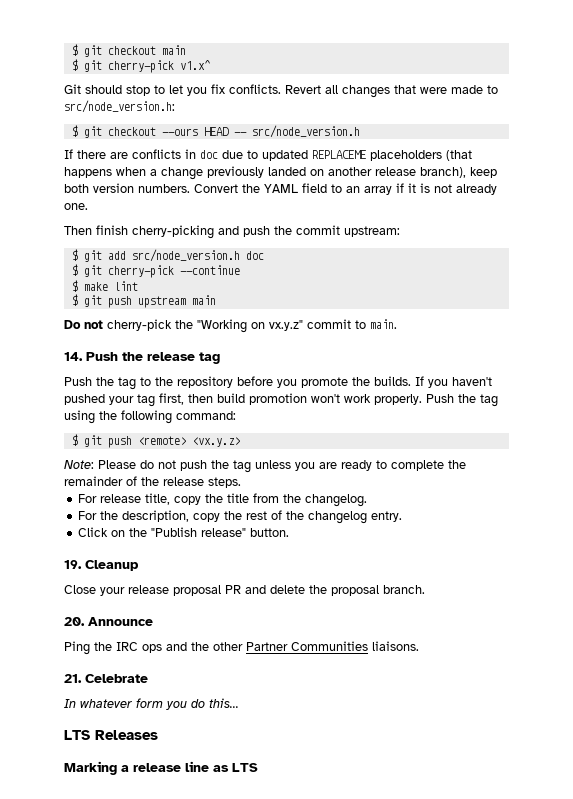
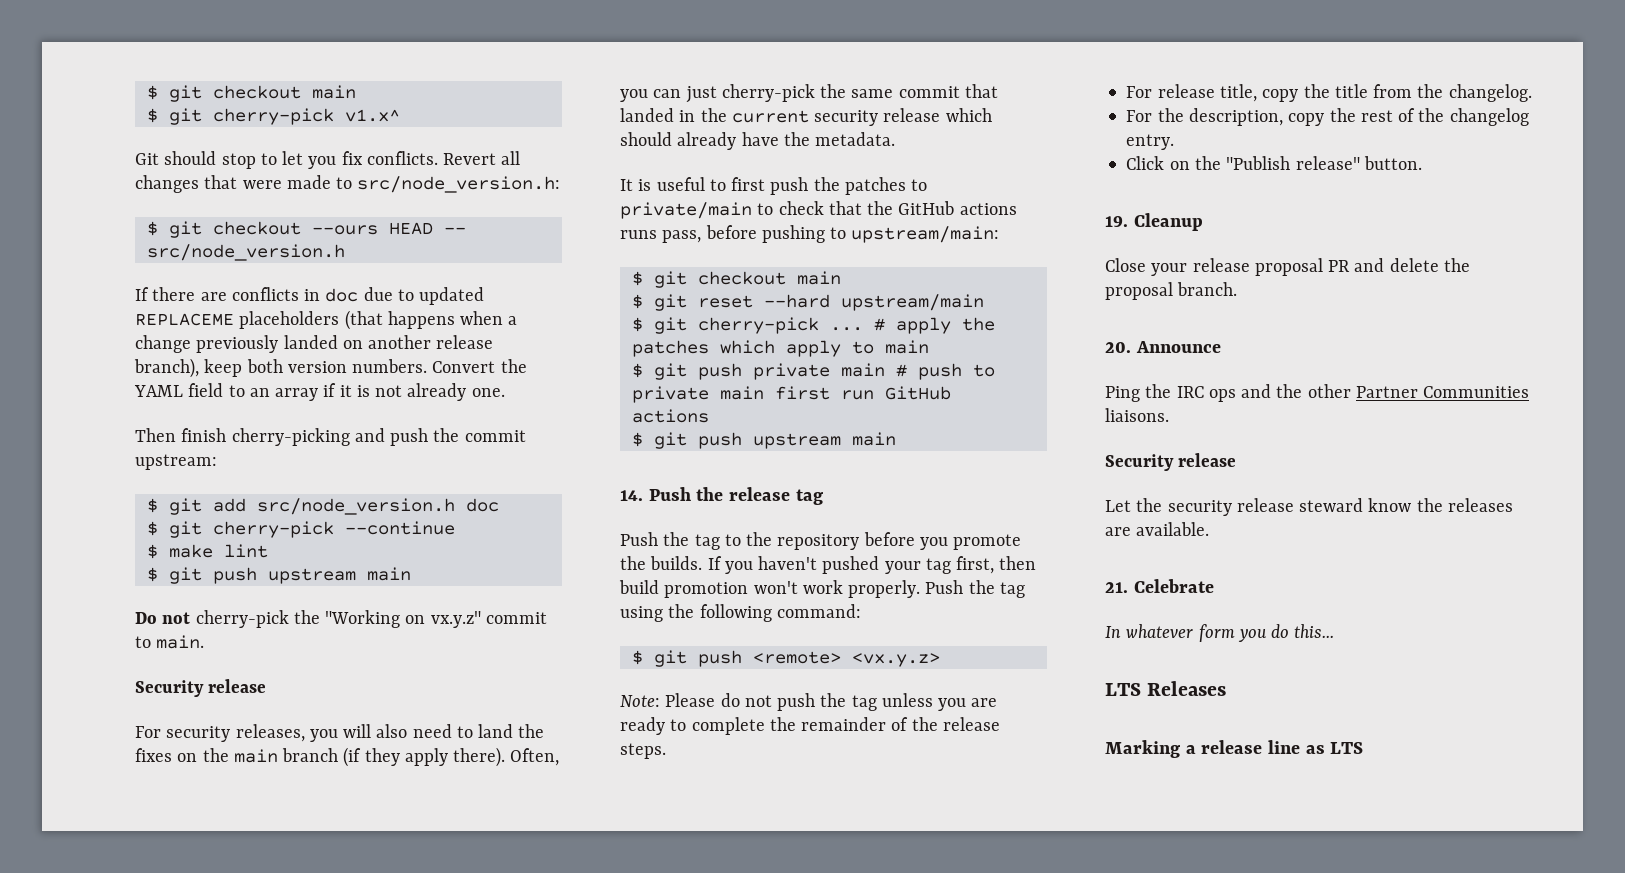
(397, 324) none -> [135,679,267,697] [135,724,545,742] [135,747,560,767] [620,84,998,103] [620,108,992,126] [620,132,896,150] [620,177,928,195] [620,201,1017,219] [620,225,1000,243] [631,271,841,288] [631,294,984,311] [631,317,995,334] [631,340,929,357] [631,363,995,380] [631,386,951,403] [631,409,709,423] [631,432,896,449] // Security release // For security releases, you will also need to land the fixes on the main branch (if they apply there). Often, you can just cherry-pick the same commit that landed in the current security release which should already have the metadata. // It is useful to first push the patches to private/main to check that the GitHub actions runs pass, before pushing to upstream/main: // $ git checkout main // $ git reset --hard upstream/main // $ git cherry-pick ... # apply the patches which apply to main // $ git push private main # push to private main first run GitHub actions // $ git push upstream main
(419, 646) none -> [1105,453,1237,471] [1105,498,1513,516] [1105,522,1210,536] // Security release // Let the security release steward know the releases are available.

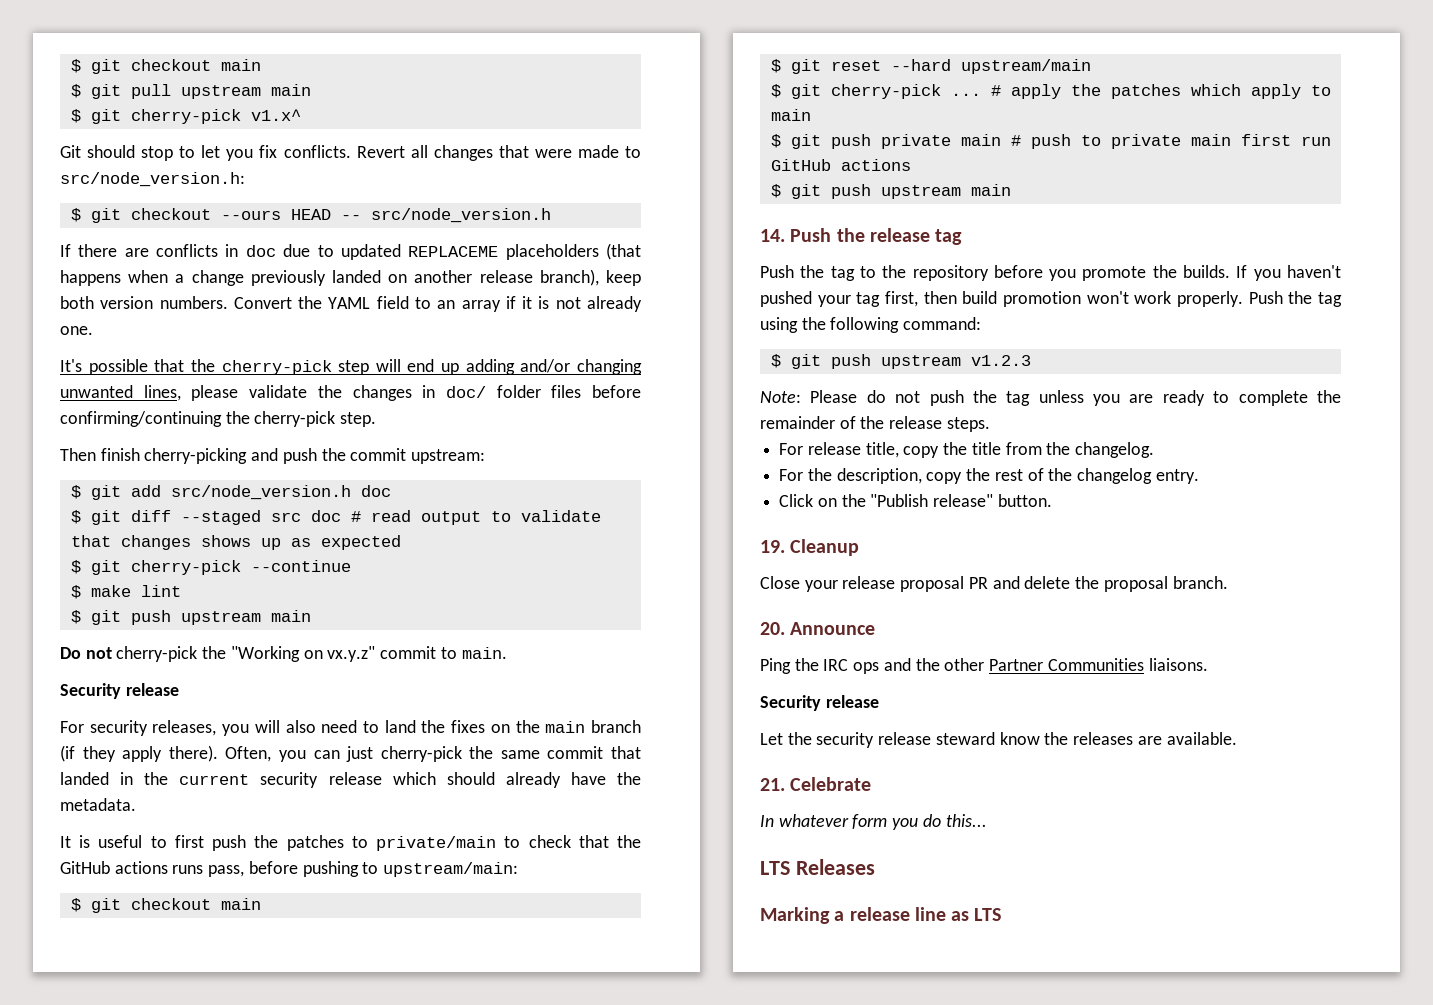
[146,85,356,102] $ git checkout main -> [70,59,261,74] [70,84,311,99] $ git checkout main // $ git pull upstream main
(505, 392) none -> [60,359,642,375] [60,385,641,401] [60,411,377,427] // It's possible that the cherry-pick step will end up adding and/or changing unwanted lines, please validate the changes in doc/ folder files before confirming/continuing the cherry-pick step.
(499, 505) none -> [70,510,601,525] [70,535,401,550] // $ git diff --staged src doc # read output to validate that changes shows up as expected
[752,651,940,667] <remote> <vx.y.z> -> [880,355,1031,369] upstream v1.2.3

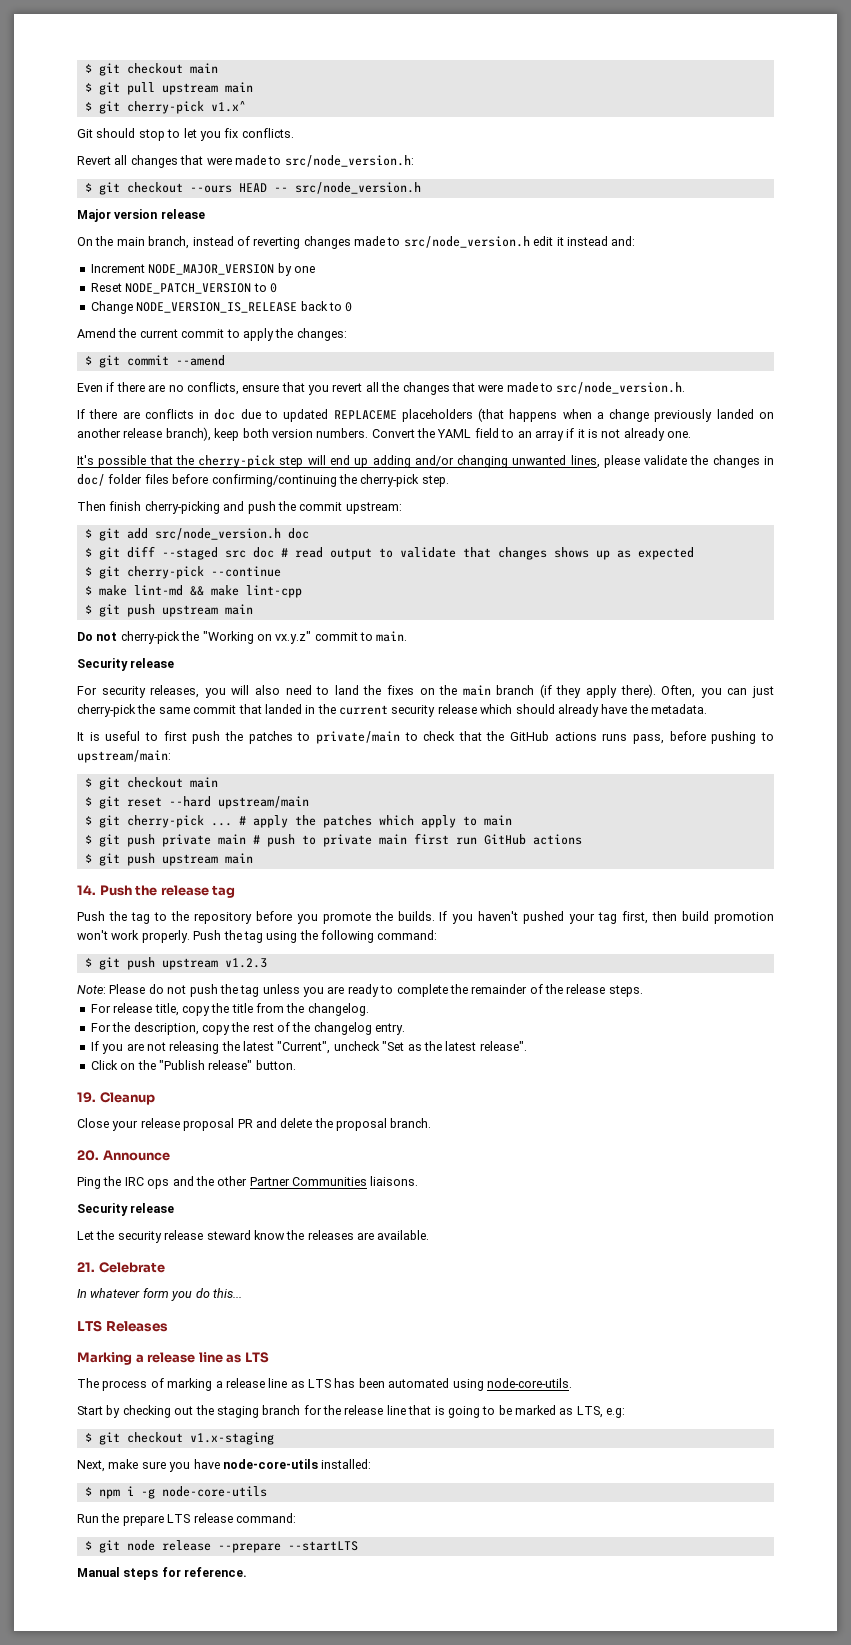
(351, 151) none -> (294, 133) //
(551, 215) none -> [77,209,205,222] [77,236,636,249] [90,263,315,276] [90,283,277,294] [90,301,353,314] [77,328,347,341] [84,355,225,368] [77,382,686,395] // Major version release // On the main branch, instead of reverting changes made to src/node_version.h edit it instead and: // Increment NODE_MAJOR_VERSION by one // Reset NODE_PATCH_VERSION to 0 // Change NODE_VERSION_IS_RELEASE back to 0 // Amend the current commit to apply the changes: // $ git commit --amend // Even if there are no conflicts, ensure that you revert all the changes that were made to src/node_version.h.
[140,585,181,597] lint -> [133,585,302,598] lint-md && make lint-cpp
(1199, 476) none -> [90,1041,527,1054] // If you are not releasing the latest "Current", uncheck "Set as the latest release".
(1002, 914) none -> [77,1378,572,1391] [77,1405,626,1418] [84,1432,274,1445] [77,1459,372,1472] [84,1486,267,1499] [77,1513,296,1526] [84,1540,358,1553] [77,1567,248,1580] // The process of marking a release line as LTS has been automated using node-core-utils. // Start by checking out the staging branch for the release line that is going to be marked as LTS, e.g: // $ git checkout v1.x-staging // Next, make sure you have node-core-utils installed: // $ npm i -g node-core-utils // Run the prepare LTS release command: // $ git node release --prepare --startLTS // Manual steps for reference.

